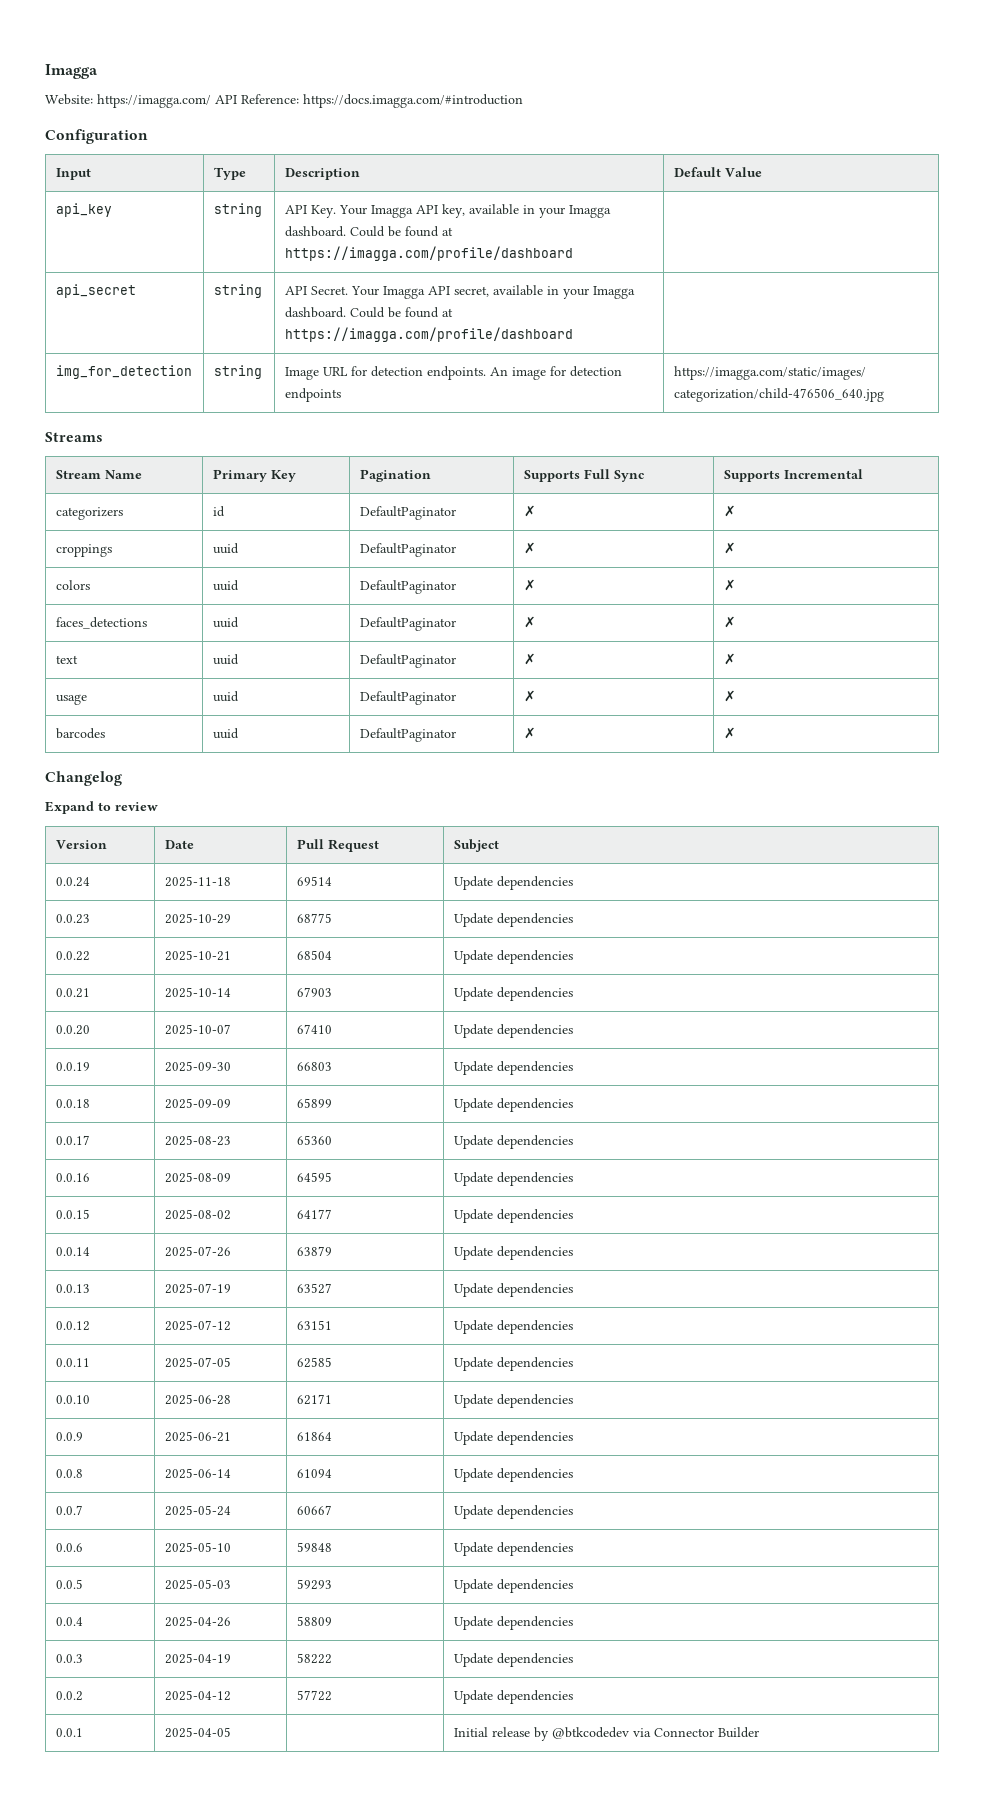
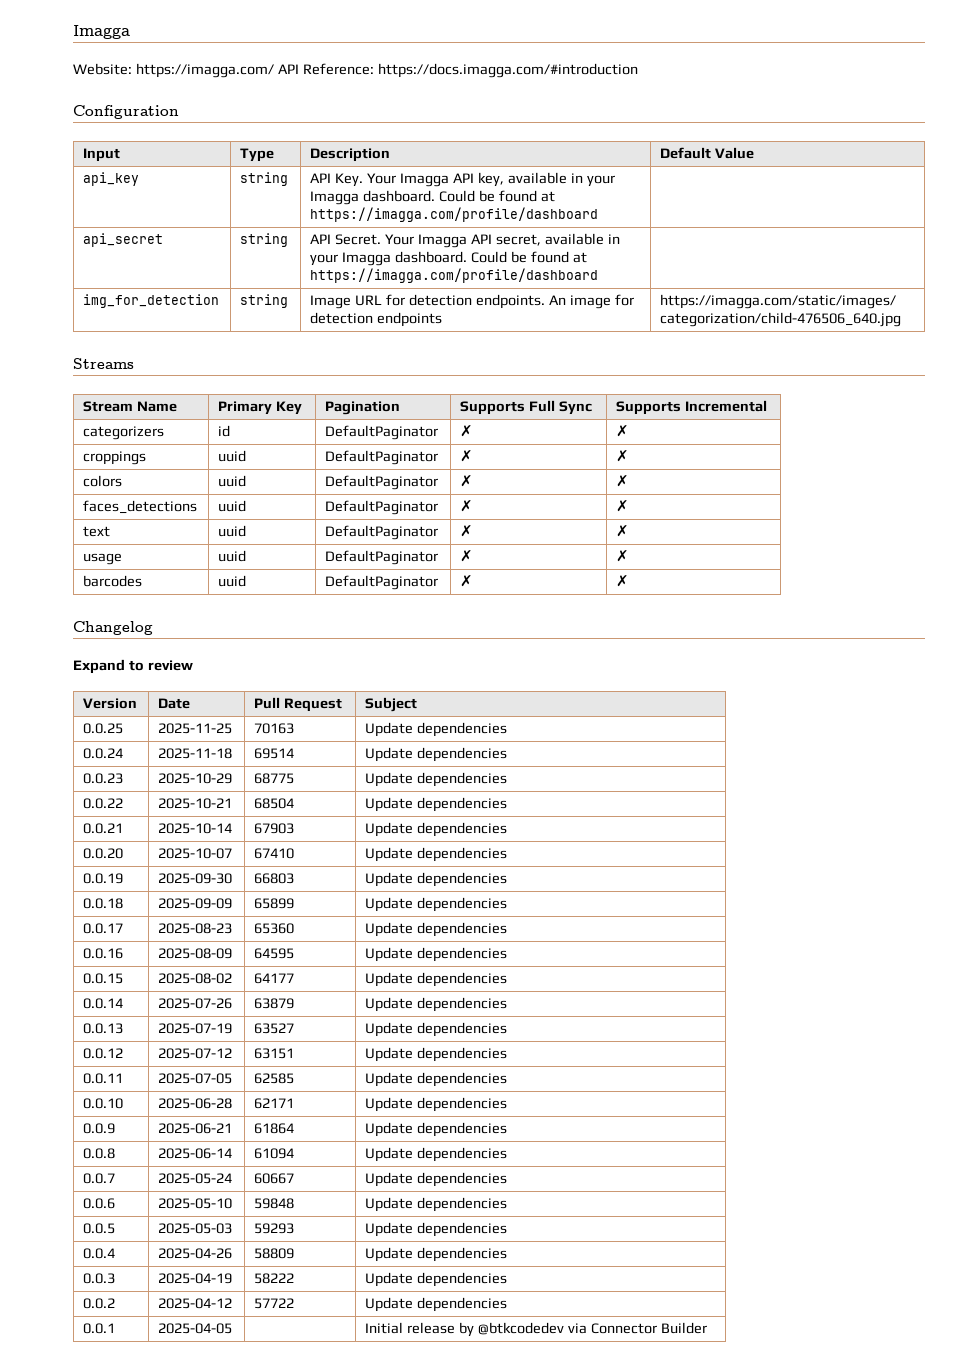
(499, 845) none -> [83,723,124,734] [158,723,233,734] [254,723,295,734] [365,722,508,737] // 0.0.25 | 2025-11-25 | 70163 | Update dependencies

